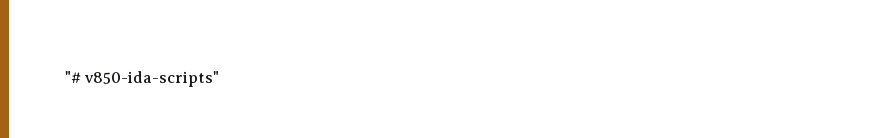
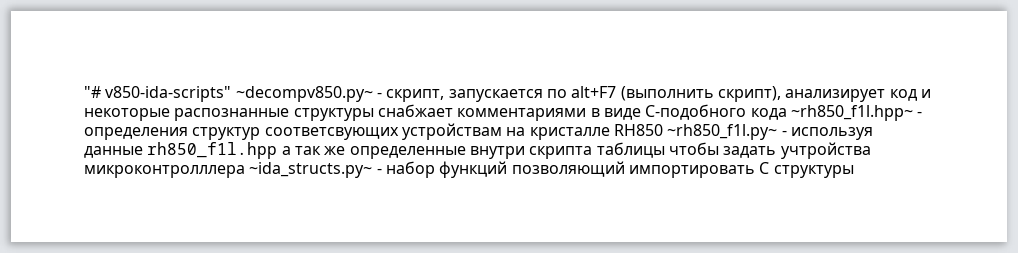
(220, 79) none -> [235,86,931,102] [84,104,923,121] [84,123,873,140] [84,142,871,159] [84,161,854,178] ~decompv850.py~ - скрипт, запускается по alt+F7 (выполнить скрипт), анализирует код и некоторые распознанные структуры снабжает комментариями в виде С-подобного кода ~rh850_f1l.hpp~ - определения структур соответсвующих устройствам на кристалле RH850 ~rh850_f1l.py~ - используя данные rh850_f1l.hpp а так же определенные внутри скрипта таблицы чтобы задать учтройства микроконтролллера ~ida_structs.py~ - набор функций позволяющий импортировать C структуры

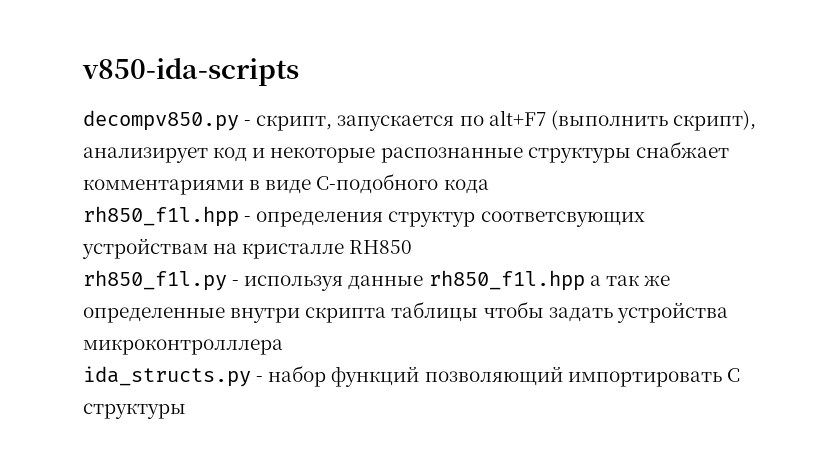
[84,86,373,102] "# v850-ida-scripts" ~decompv850.py~ -> [82,57,299,86] [83,110,239,131] v850-ida-scripts // decompv850.py
[790,105,913,121] ~rh850_f1l.hpp~ -> [83,206,239,227] // rh850_f1l.hpp
[667,124,778,140] ~rh850_f1l.py~ -> [83,270,227,291] // rh850_f1l.py
[780,142,871,159] учтройства -> [616,302,728,323] уcтройства
[249,162,373,178] ~ida_structs.py~ -> [83,366,251,387] // ida_structs.py

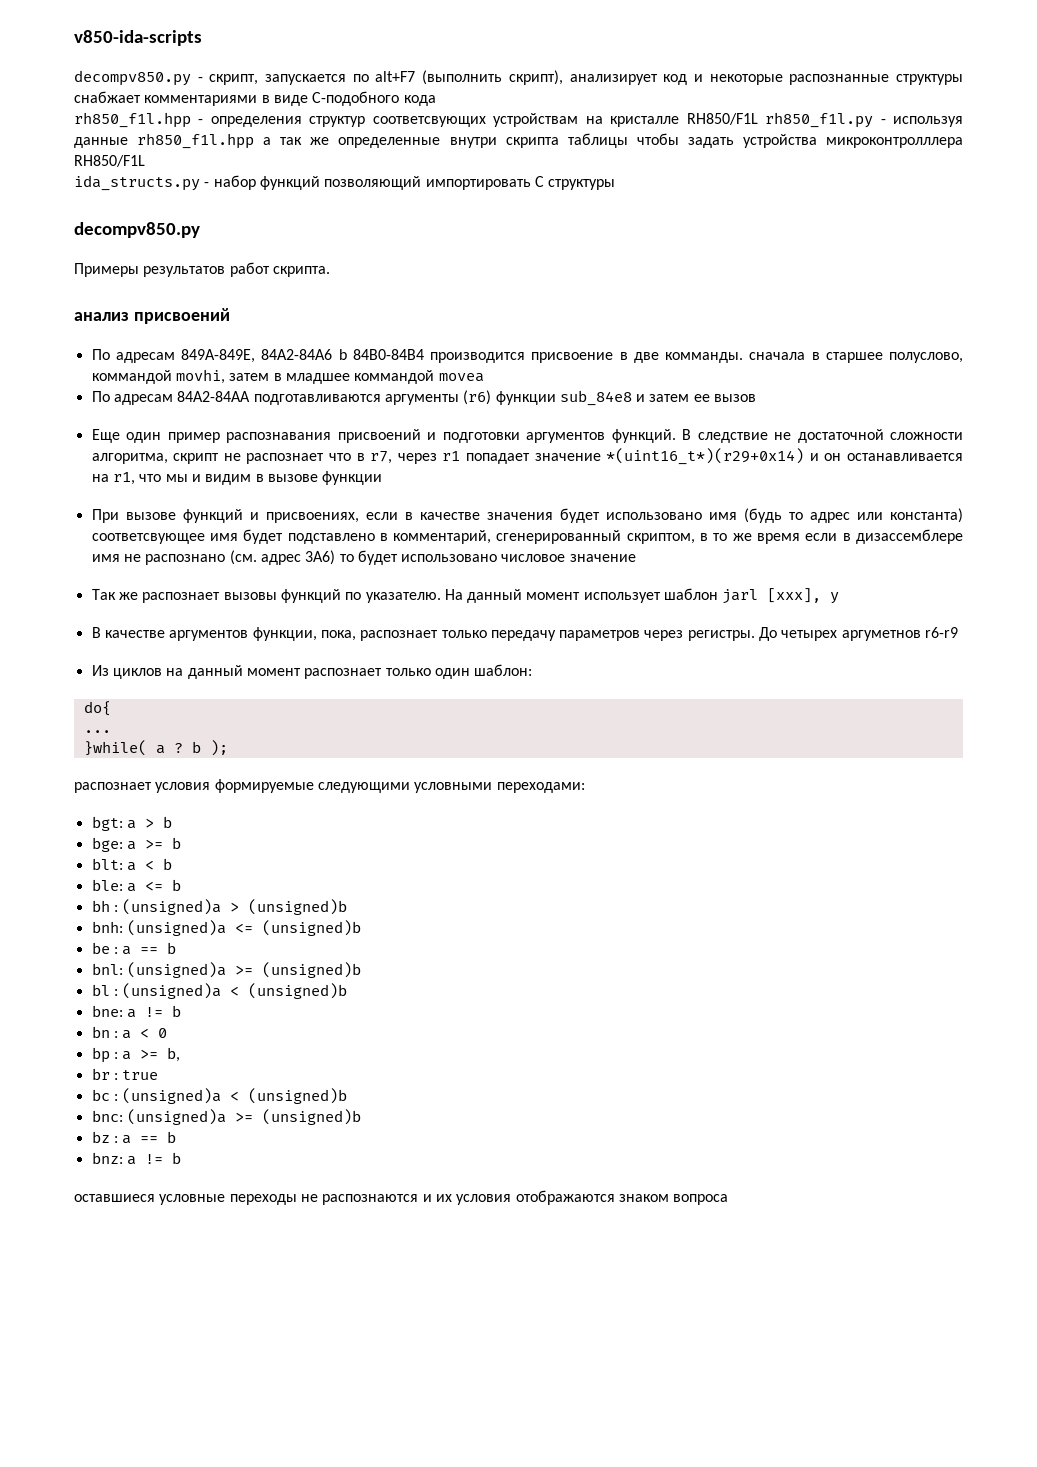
[349,240,413,254] RH850 // -> [686,113,758,125] RH850/F1L
(283, 347) none -> [74,155,145,167] RH850/F1L
(186, 411) none -> [74,222,200,238] [74,262,330,277] [74,308,230,324] [91,349,963,363] [91,369,484,384] [91,390,757,406] [91,429,963,443] [91,448,964,465] [91,471,383,485] [91,508,963,523] [91,529,963,544] [91,550,636,565] [91,588,840,604] [91,627,959,641] [91,664,533,679] [83,701,111,716] [83,730,111,733] [83,740,228,756] [74,779,585,793] [91,816,172,831] [91,837,181,852] [91,858,172,871] [91,879,181,892] [91,899,348,915] [91,920,361,936] [91,942,177,955] [91,962,361,978] [91,983,348,999] [91,1005,181,1018] [91,1026,168,1039] [91,1047,181,1063] [91,1068,159,1080] [91,1088,348,1104] [91,1109,361,1125] [91,1131,177,1144] [91,1152,181,1165] [74,1190,729,1205] // decompv850.py // Примеры результатов работ скрипта. // анализ присвоений // По адресам 849A-849E, 84A2-84A6 b 84B0-84B4 производится присвоение в две комманды. сначала в старшее полуслово, коммандой movhi, затем в младшее коммандой movea // По адресам 84A2-84AA подготавливаются аргументы (r6) функции sub_84e8 и затем ее вызов // Еще один пример распознавания присвоений и подготовки аргументов функций. В следствие не достаточной сложности алгоритма, скрипт не распознает что в r7, через r1 попадает значение *(uint16_t*)(r29+0x14) и он останавливается на r1, что мы и видим в вызове функции // При вызове функций и присвоениях, если в качестве значения будет использовано имя (будь то адрес или константа) соответсвующее имя будет подставлено в комментарий, сгенерированный скриптом, в то же время если в дизассемблере имя не распознано (см. адрес 3A6) то будет использовано числовое значение // Так же распознает вызовы функций по указателю. На данный момент использует шаблон jarl [xxx], y // В качестве аргументов функции, пока, распознает только передачу параметров через регистры. До четырех аргуметнов r6-r9 // Из циклов на данный момент распознает только один шаблон: // do{ // ... // }while( a ? b ); // распознает условия формируемые следующими условными переходами: // bgt: a > b // bge: a >= b // blt: a < b // ble: a <= b // bh : (unsigned)a > (unsigned)b // bnh: (unsigned)a <= (unsigned)b // be : a == b // bnl: (unsigned)a >= (unsigned)b // bl : (unsigned)a < (unsigned)b // bne: a != b // bn : a < 0 // bp : a >= b, // br : true // bc : (unsigned)a < (unsigned)b // bnc: (unsigned)a >= (unsigned)b // bz : a == b // bnz: a != b // оставшиеся условные переходы не распознаются и их условия отображаются знаком вопроса

